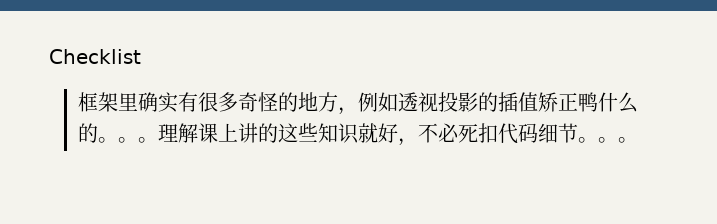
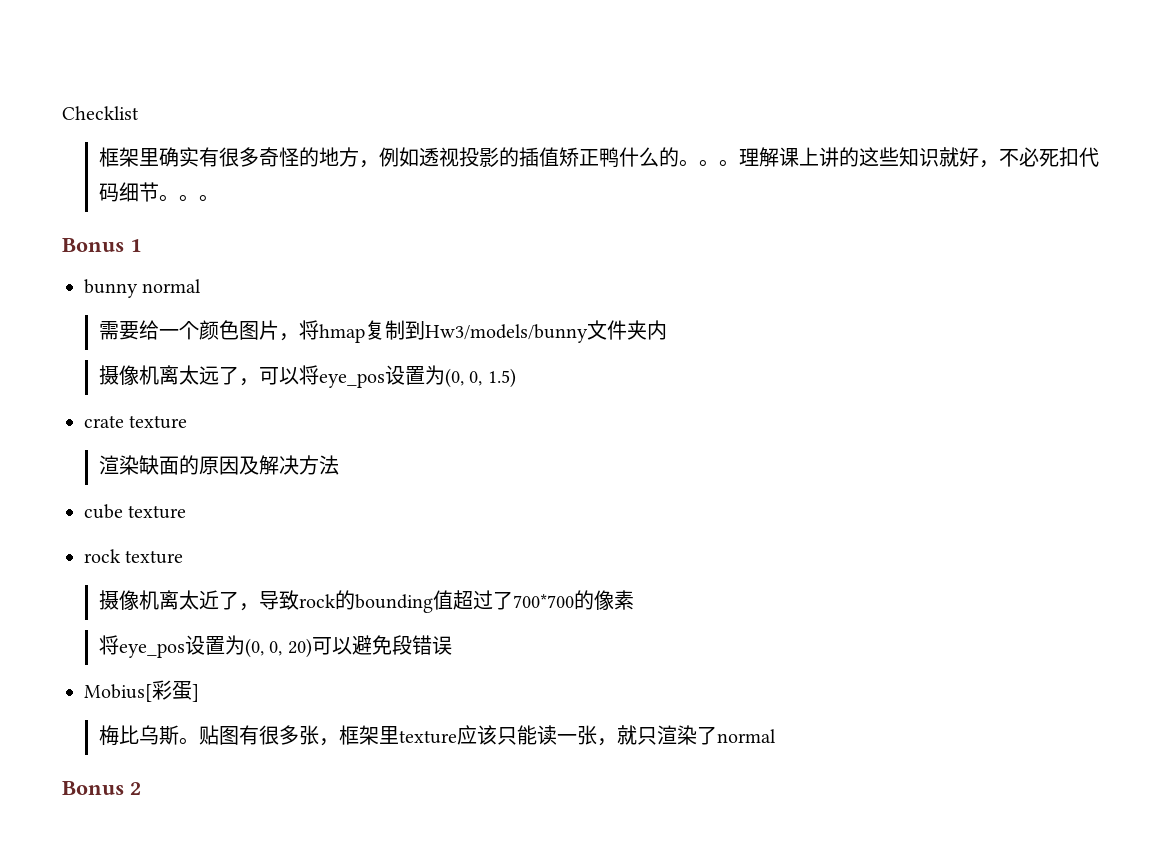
(638, 140) none -> [62,238,141,252] [84,279,202,298] [99,320,668,343] [99,365,516,388] [84,415,188,429] [99,455,340,475] [84,504,187,519] [84,549,184,564] [99,590,635,613] [99,635,452,658] [84,680,199,702] [99,725,777,746] [62,781,141,795] // Bonus 1 // bunny normal // 需要给一个颜色图片，将hmap复制到Hw3/models/bunny文件夹内 // 摄像机离太远了，可以将eye_pos设置为(0, 0, 1.5) // crate texture // 渲染缺面的原因及解决方法 // cube texture // rock texture // 摄像机离太近了，导致rock的bounding值超过了700*700的像素 // 将eye_pos设置为(0, 0, 20)可以避免段错误 // Mobius[彩蛋] // 梅比乌斯。贴图有很多张，框架里texture应该只能读一张，就只渲染了normal // Bonus 2

